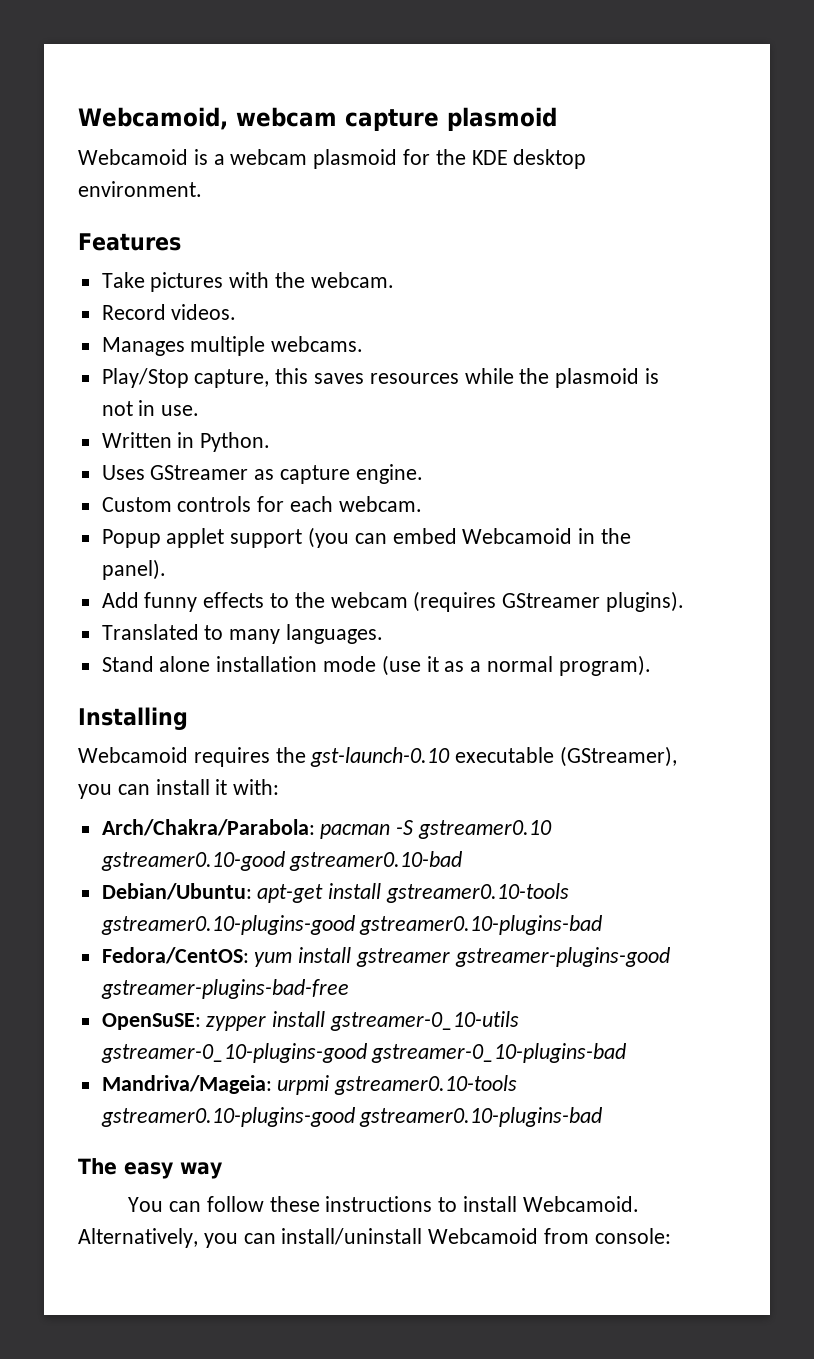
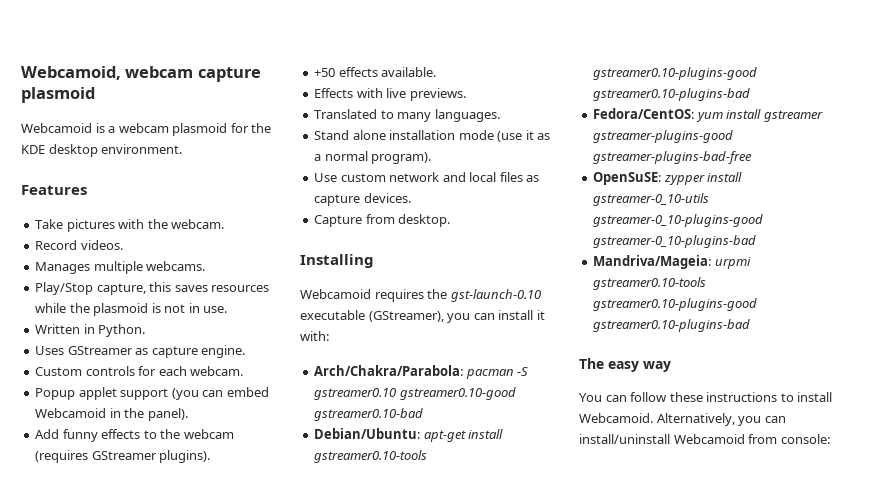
(685, 601) none -> [314,67,437,77] [314,88,466,101] // +50 effects available. // Effects with live previews.
(651, 665) none -> [314,172,540,182] [314,193,411,206] [314,214,451,227] // Use custom network and local files as capture devices. // Capture from desktop.

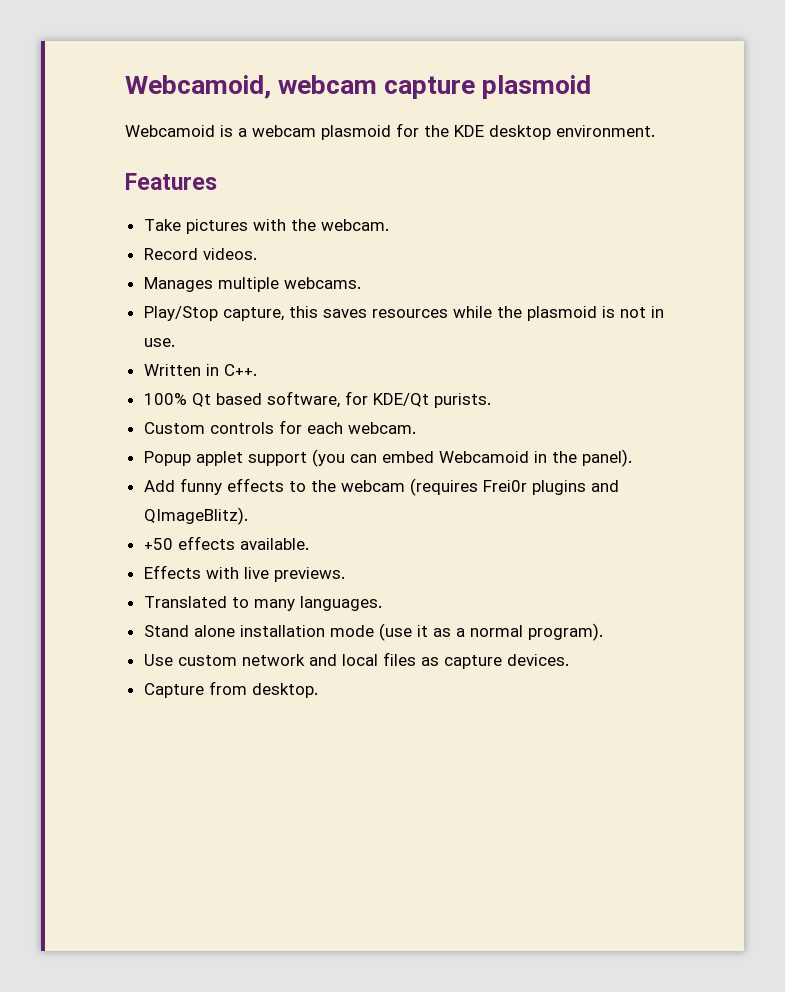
[98,324,146,337] [35,345,246,358] Python. // Uses GStreamer as capture engine. -> [223,364,257,376] [143,391,491,408] C++. // 100% Qt based software, for KDE/Qt purists.
[91,450,211,463] GStreamer plugins). -> [482,480,619,495] [143,507,248,525] Frei0r plugins and QImageBlitz).
[300,254,374,268] [300,289,541,302] [300,310,545,323] [300,331,329,341] [314,365,529,379] [314,387,516,400] [314,408,424,421] [314,428,504,442] [314,450,428,463] [593,67,758,80] [593,88,751,101] [593,108,823,122] [593,130,734,143] [593,151,753,164] [593,172,743,185] [593,193,710,206] [593,214,764,227] [593,235,757,248] [593,255,751,269] [593,277,707,290] [593,298,758,311] [593,319,751,332] [579,358,671,372] [579,392,833,402] [579,413,786,426] [579,434,830,444] // Installing // Webcamoid requires the gst-launch-0.10 executable (GStreamer), you can install it with: // Arch/Chakra/Parabola: pacman -S gstreamer0.10 gstreamer0.10-good gstreamer0.10-bad // Debian/Ubuntu: apt-get install gstreamer0.10-tools gstreamer0.10-plugins-good gstreamer0.10-plugins-bad // Fedora/CentOS: yum install gstreamer gstreamer-plugins-good gstreamer-plugins-bad-free // OpenSuSE: zypper install gstreamer-0_10-utils gstreamer-0_10-plugins-good gstreamer-0_10-plugins-bad // Mandriva/Mageia: urpmi gstreamer0.10-tools gstreamer0.10-plugins-good gstreamer0.10-plugins-bad // The easy way // You can follow these instructions to install Webcamoid. Alternatively, you can install/uninstall Webcamoid from console: -> (318, 690) none

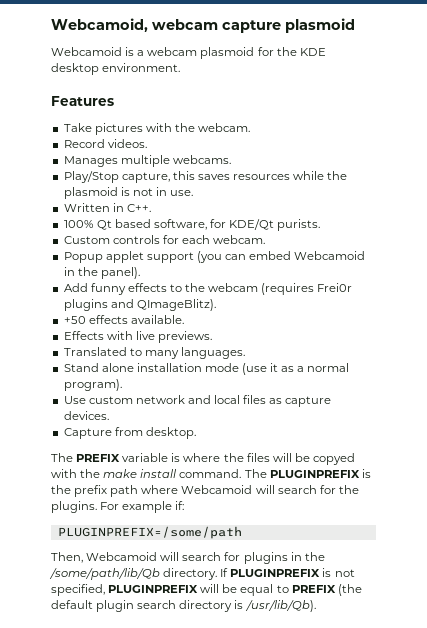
(318, 690) none -> [51,453,355,465] [51,469,371,478] [51,485,359,497] [51,501,185,513] [57,526,242,539] [51,552,325,564] [49,568,355,580] [51,584,362,596] [51,600,316,612] // The PREFIX variable is where the files will be copyed with the make install command. The PLUGINPREFIX is the prefix path where Webcamoid will search for the plugins. For example if: // PLUGINPREFIX=/some/path // Then, Webcamoid will search for plugins in the /some/path/lib/Qb directory. If PLUGINPREFIX is not specified, PLUGINPREFIX will be equal to PREFIX (the default plugin search directory is /usr/lib/Qb).

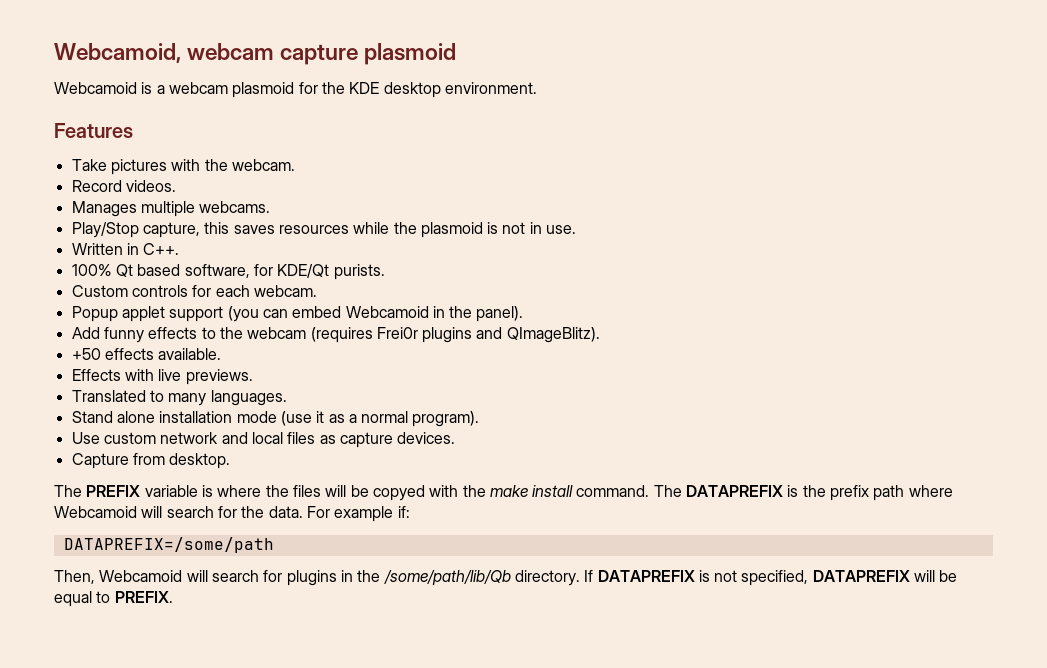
[269,470,360,478] PLUGINPREFIX -> [686,485,784,497] DATAPREFIX
[51,501,97,513] plugins. -> [268,506,303,518] data.
[57,526,242,539] PLUGINPREFIX=/some/path -> [63,537,274,553] DATAPREFIX=/some/path
[230,569,321,577] PLUGINPREFIX -> [597,570,695,582] DATAPREFIX
[108,585,199,593] PLUGINPREFIX -> [812,570,910,582] DATAPREFIX
[291,584,362,596] [51,600,316,612] PREFIX (the default plugin search directory is /usr/lib/Qb). -> [114,591,173,603] PREFIX.

